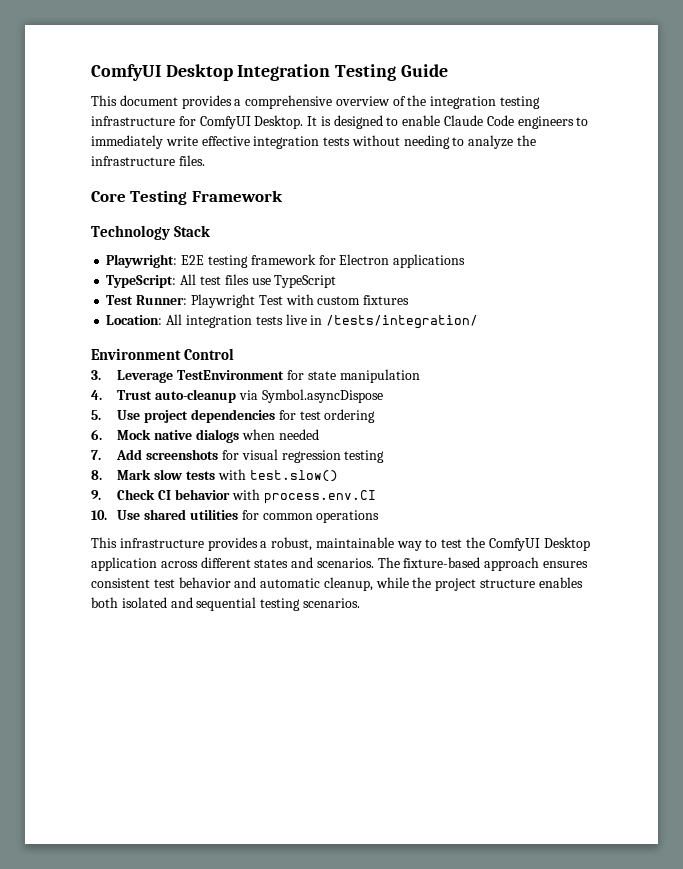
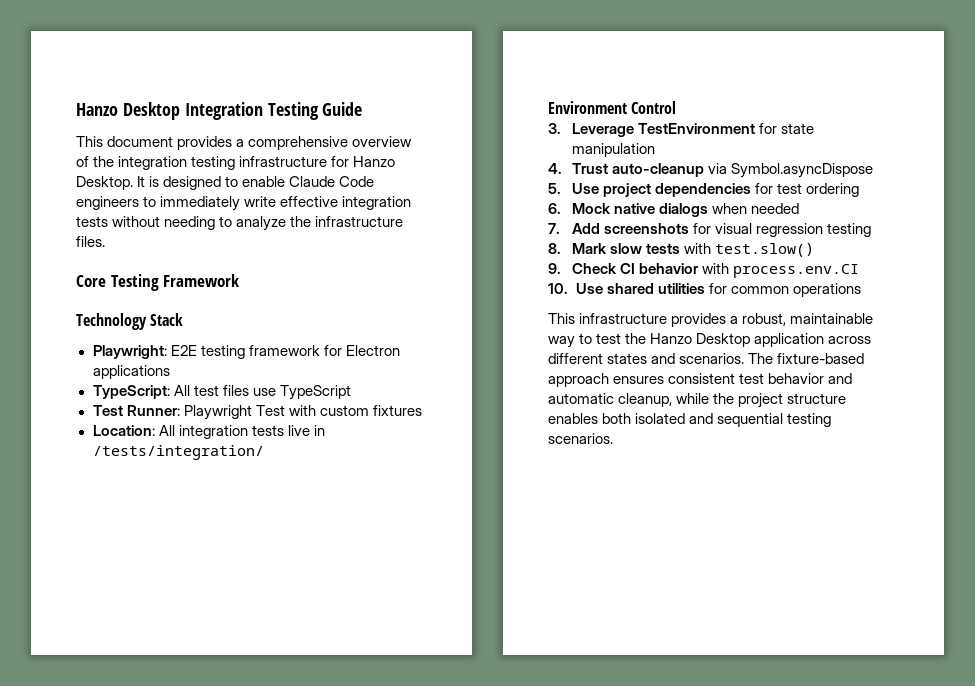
[91,64,161,81] ComfyUI -> [76,103,118,116] Hanzo
[199,116,251,129] ComfyUI -> [353,156,396,167] Hanzo
[488,538,540,551] ComfyUI -> [650,333,693,344] Hanzo

